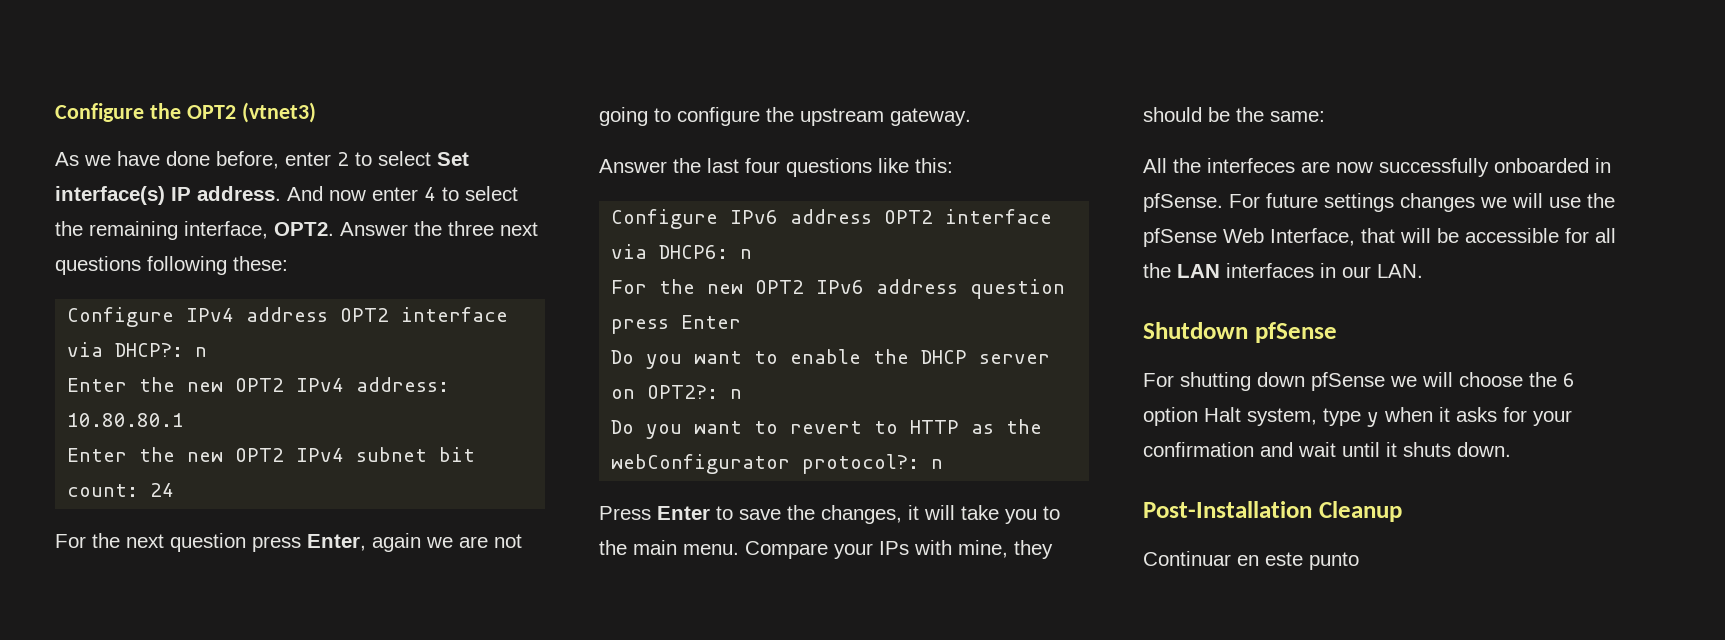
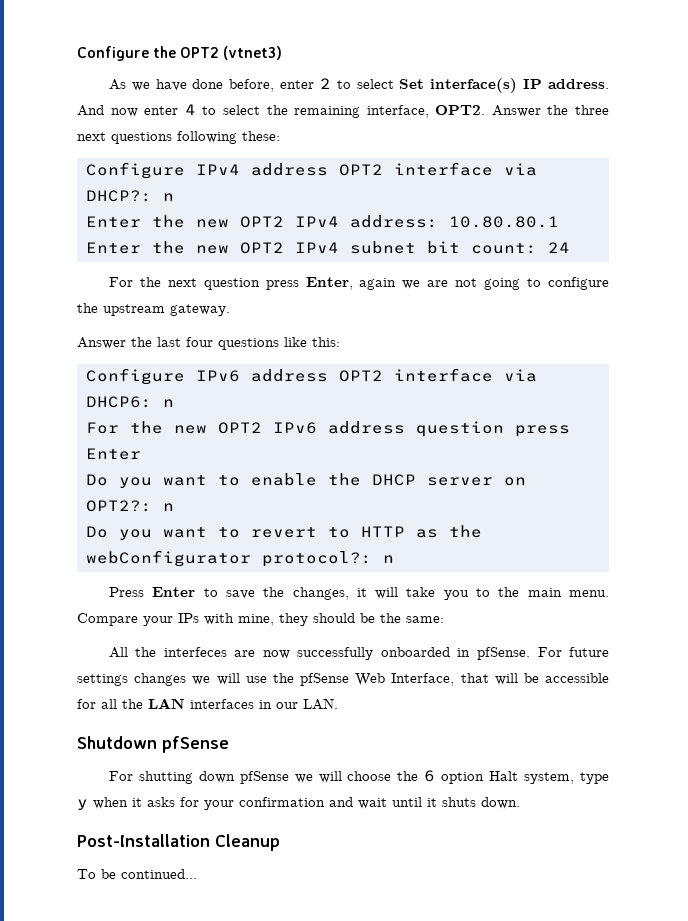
[1143,551,1359,570] Continuar en este punto -> [77,869,197,879] To be continued...

